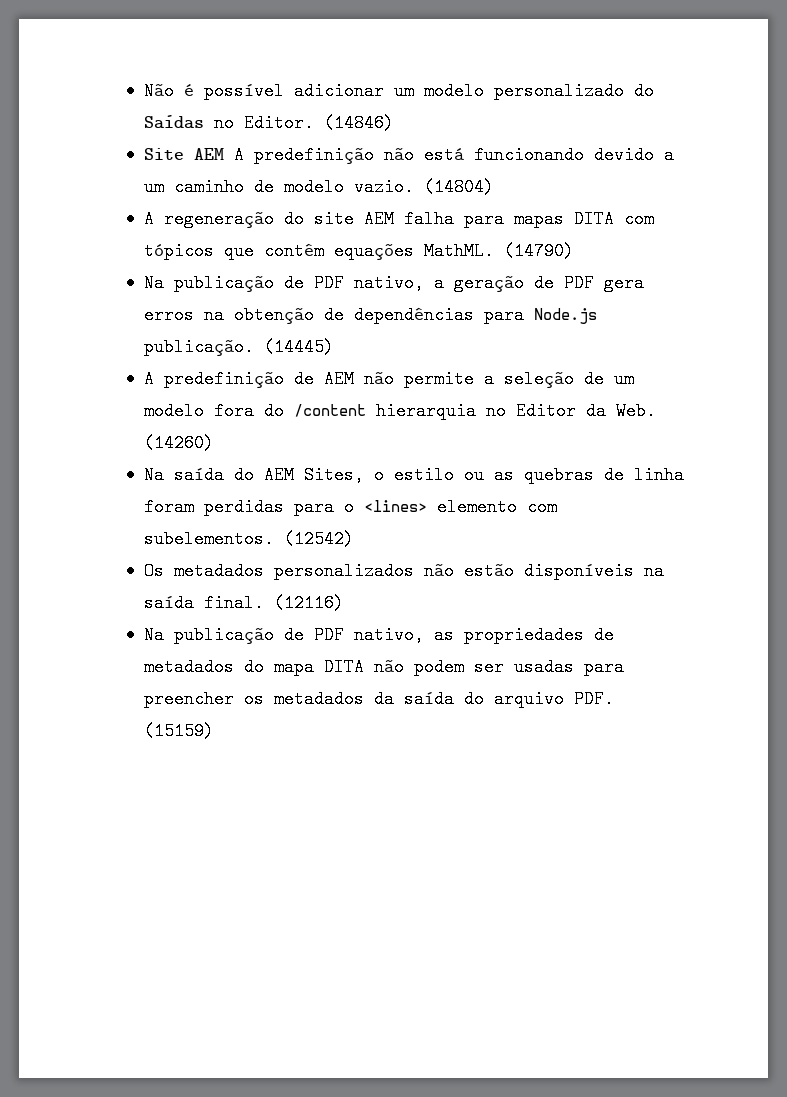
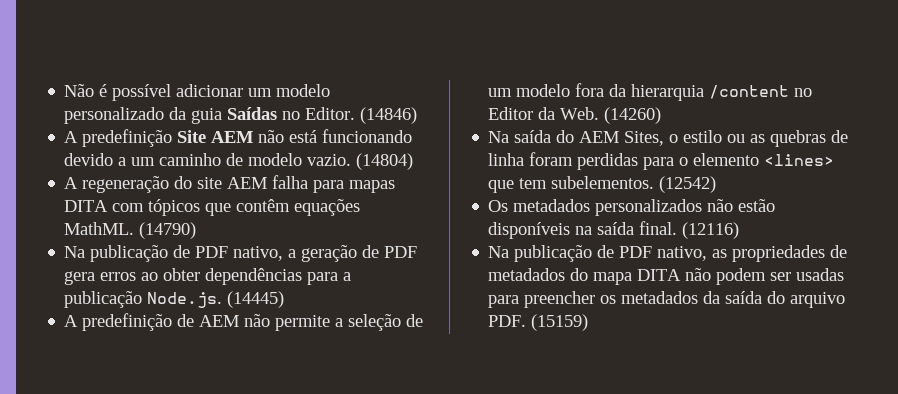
[633,82,654,100] do -> [169,107,223,124] da guia
[143,146,374,164] Site AEM A predefinição -> [64,129,254,147] A predefinição Site AEM
[203,306,597,324] [143,338,254,356] na obtenção de dependências para Node.js publicação. -> [141,268,352,285] [64,291,223,308] ao obter dependências para a publicação Node.js.
[263,402,476,420] do /content hierarquia -> [609,84,790,101] da hierarquia /content
[363,498,557,516] <lines> elemento com -> [693,153,835,166] [488,178,548,193] elemento <lines> que tem

